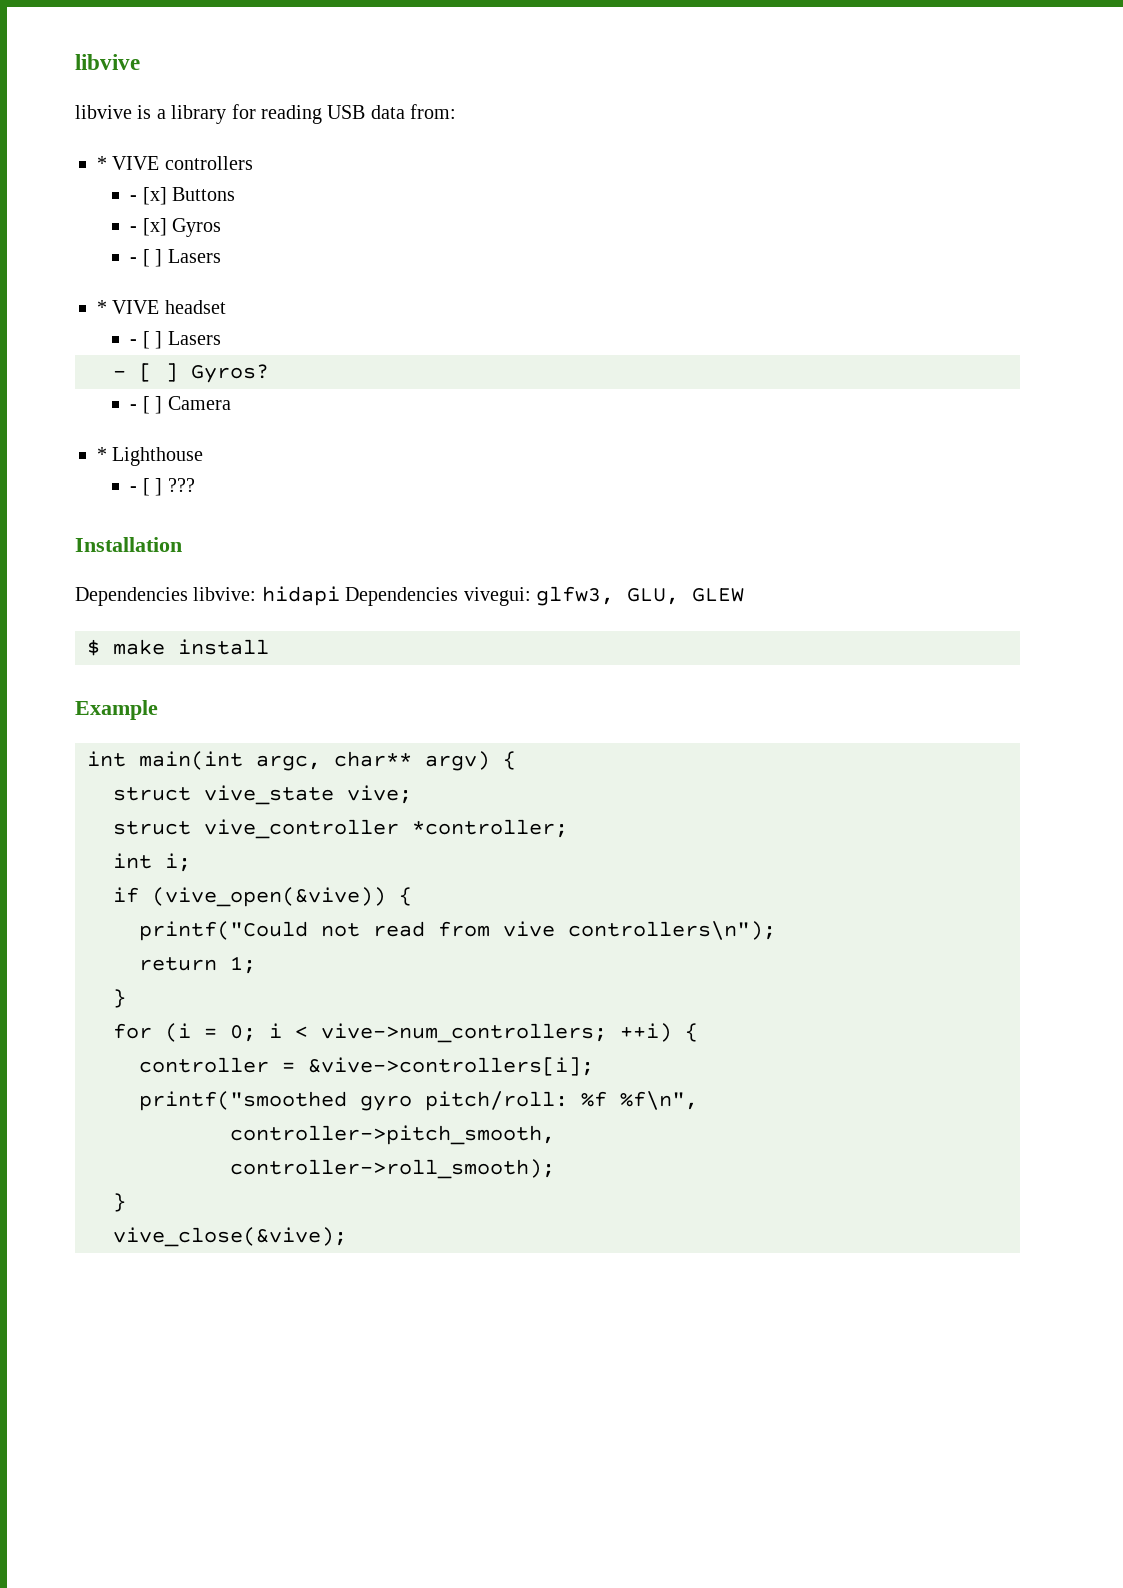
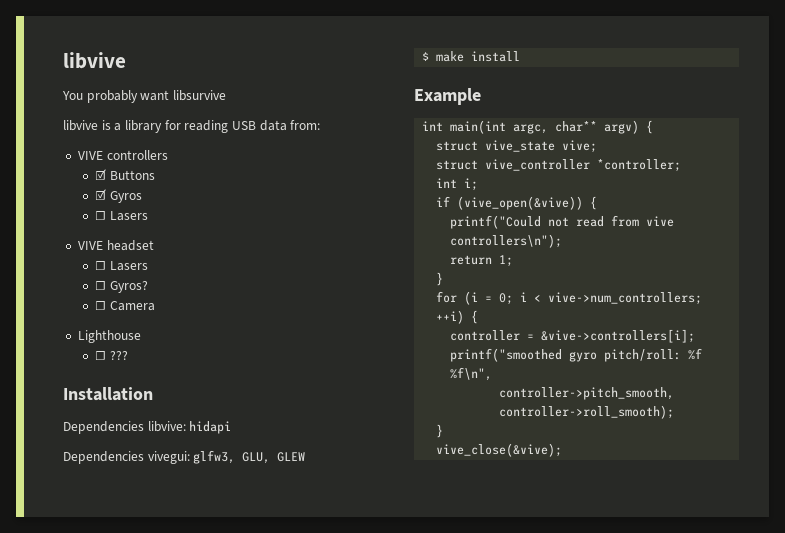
[75,54,140,70] libvive -> [63,52,126,69] [62,90,226,103] libvive // You probably want libsurvive
[97,156,107,170] * -> (321, 125) none
[130,187,167,205] - [x] -> [95,169,107,180] ☑
[130,218,167,236] - [x] -> [95,189,107,200] ☑
[130,249,221,267] [97,300,107,314] - [ ] Lasers // * -> [95,211,148,221] ☐ Lasers //
[130,331,221,349] [113,363,269,383] [130,396,163,414] - [ ] Lasers // - [ ] Gyros? // - [ ] -> [95,261,148,271] [95,281,148,293] [95,301,107,310] ☐ Lasers // ☐ Gyros? // ☐
[97,447,107,461] * -> (155, 306) none
[130,478,163,496] - [ ] -> [95,351,107,360] ☐
(340, 596) none -> (232, 427) //

